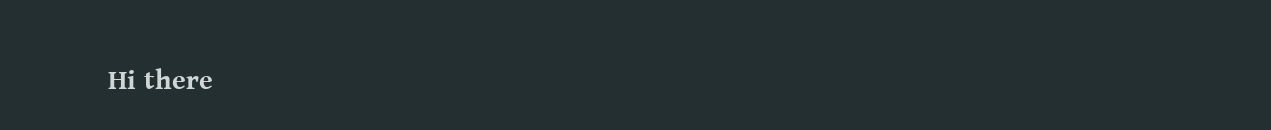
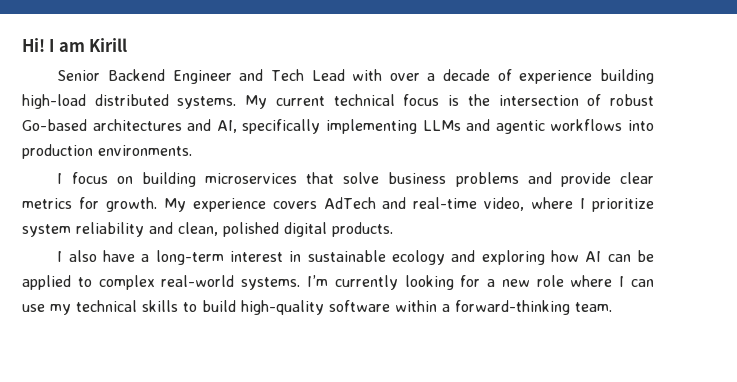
[108,68,213,89] Hi there -> [22,38,128,52] [57,69,654,84] [22,94,655,109] [22,119,655,134] [22,144,192,159] [57,172,654,187] [22,197,654,212] [22,222,393,237] [57,250,654,265] [22,275,655,290] [22,300,612,315] Hi! I am Kirill // Senior Backend Engineer and Tech Lead with over a decade of experience building high-load distributed systems. My current technical focus is the intersection of robust Go-based architectures and AI, specifically implementing LLMs and agentic workflows into production environments. // I focus on building microservices that solve business problems and provide clear metrics for growth. My experience covers AdTech and real-time video, where I prioritize system reliability and clean, polished digital products. // I also have a long-term interest in sustainable ecology and exploring how AI can be applied to complex real-world systems. I’m currently looking for a new role where I can use my technical skills to build high-quality software within a forward-thinking team.

